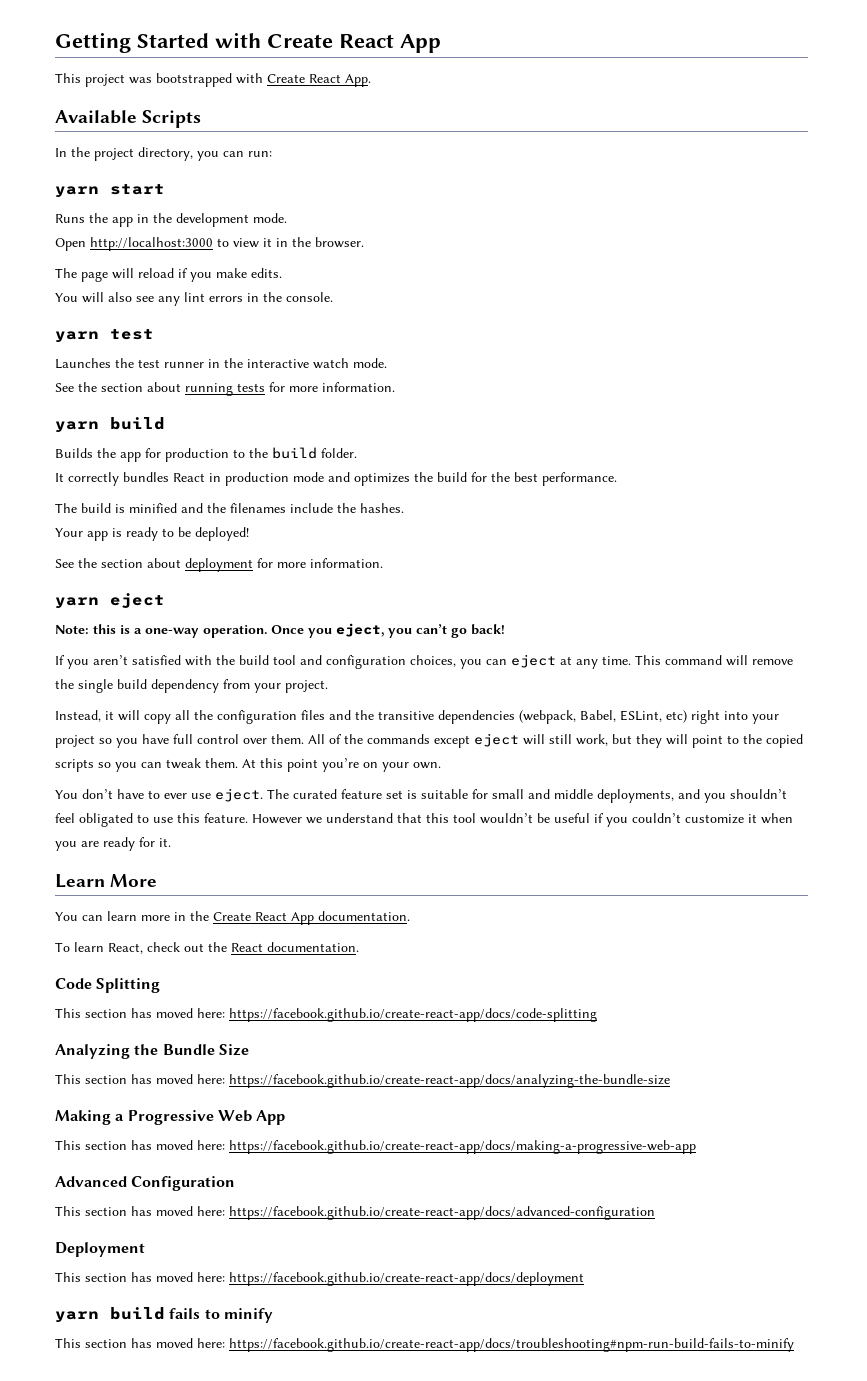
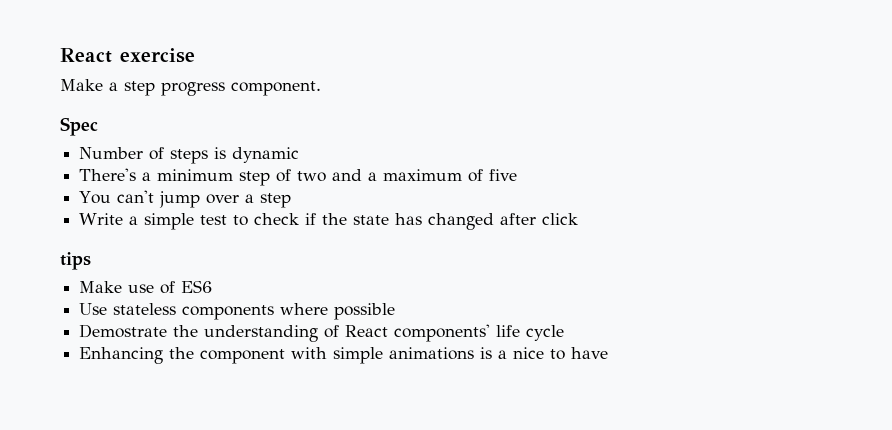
[55,32,441,53] [55,73,371,87] [55,110,202,128] [55,147,272,161] [55,184,165,198] [55,213,287,227] [55,237,364,251] [55,268,282,282] [55,292,333,306] [55,329,154,343] [55,358,387,369] [55,382,395,396] [55,417,165,433] [55,447,357,462] [55,472,617,486] [55,503,404,513] [55,527,249,541] [55,558,383,572] [55,593,165,609] [55,623,505,638] [55,654,793,669] [55,679,328,693] [55,710,779,724] [55,733,803,748] [55,758,441,772] [55,788,787,803] [55,813,793,827] [55,837,171,851] [55,874,158,888] [55,911,410,925] [55,942,359,954] [55,978,161,993] [55,1008,597,1022] [55,1044,249,1059] [55,1074,670,1088] [55,1110,286,1125] [55,1140,696,1154] [55,1176,236,1191] [55,1206,655,1220] [55,1242,145,1257] [55,1272,584,1286] [55,1307,273,1323] [55,1338,794,1352] Getting Started with Create React App // This project was bootstrapped with Create React App. // Available Scripts // In the project directory, you can run: // yarn start // Runs the app in the development mode. // Open http://localhost:3000 to view it in the browser. // The page will reload if you make edits. // You will also see any lint errors in the console. // yarn test // Launches the test runner in the interactive watch mode. // See the section about running tests for more information. // yarn build // Builds the app for production to the build folder. // It correctly bundles React in production mode and optimizes the build for the best performance. // The build is minified and the filenames include the hashes. // Your app is ready to be deployed! // See the section about deployment for more information. // yarn eject // Note: this is a one-way operation. Once you eject, you can’t go back! // If you aren’t satisfied with the build tool and configuration choices, you can eject at any time. This command will remove the single build dependency from your project. // Instead, it will copy all the configuration files and the transitive dependencies (webpack, Babel, ESLint, etc) right into your project so you have full control over them. All of the commands except eject will still work, but they will point to the copied scripts so you can tweak them. At this point you’re on your own. // You don’t have to ever use eject. The curated feature set is suitable for small and middle deployments, and you shouldn’t feel obligated to use this feature. However we understand that this tool wouldn’t be useful if you couldn’t customize it when you are ready for it. // Learn More // You can learn more in the Create React App documentation. // To learn React, check out the React documentation. // Code Splitting // This section has moved here: https://facebook.github.io/create-react-app/docs/code-splitting // Analyzing the Bundle Size // This section has moved here: https://facebook.github.io/create-react-app/docs/analyzing-the-bundle-size // Making a Progressive Web App // This section has moved here: https://facebook.github.io/create-react-app/docs/making-a-progressive-web-app // Advanced Configuration // This section has moved here: https://facebook.github.io/create-react-app/docs/advanced-configuration // Deployment // This section has moved here: https://facebook.github.io/create-react-app/docs/deployment // yarn build fails to minify // This section has moved here: https://facebook.github.io/create-react-app/docs/troubleshooting#npm-run-build-fails-to-minify -> [60,48,195,63] [60,79,321,96] [60,117,98,136] [79,147,300,164] [79,168,518,186] [79,190,292,208] [79,213,579,230] [60,252,91,270] [79,280,213,294] [79,303,396,320] [79,324,565,342] [79,347,609,364] React exercise // Make a step progress component. // Spec // Number of steps is dynamic // There's a minimum step of two and a maximum of five // You can't jump over a step // Write a simple test to check if the state has changed after click // tips // Make use of ES6 // Use stateless components where possible // Demostrate the understanding of React components' life cycle // Enhancing the component with simple animations is a nice to have

